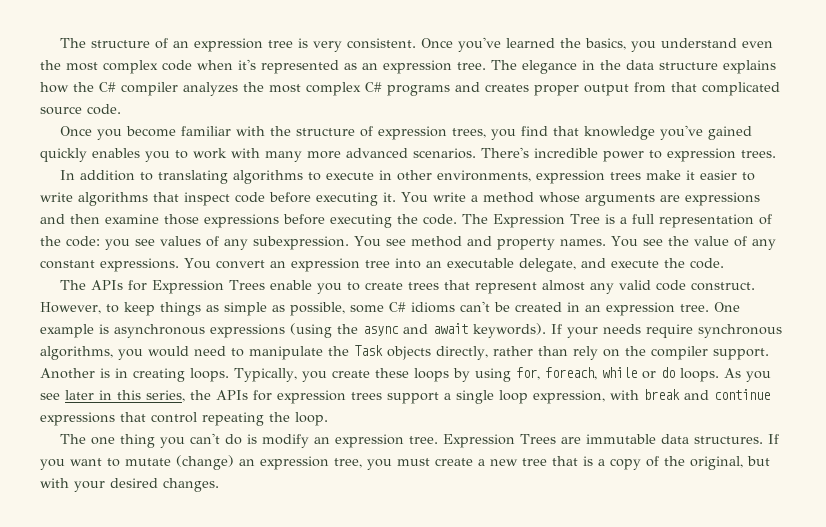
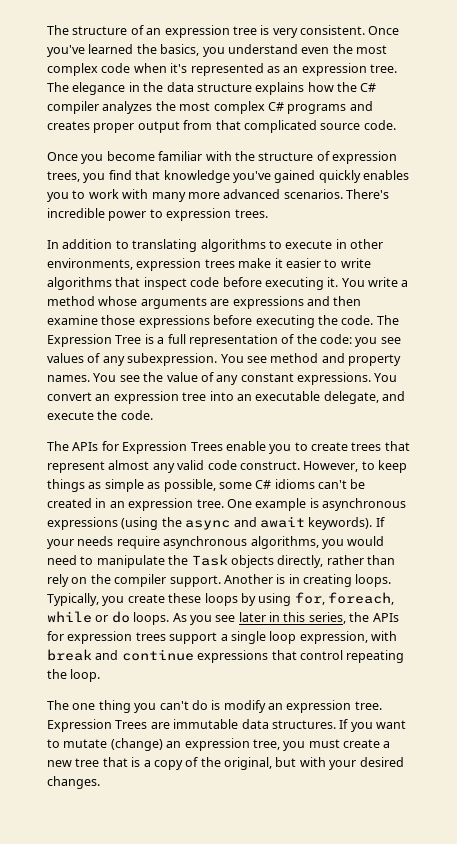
[698,324,782,338] synchronous -> [163,536,248,549] asynchronous

